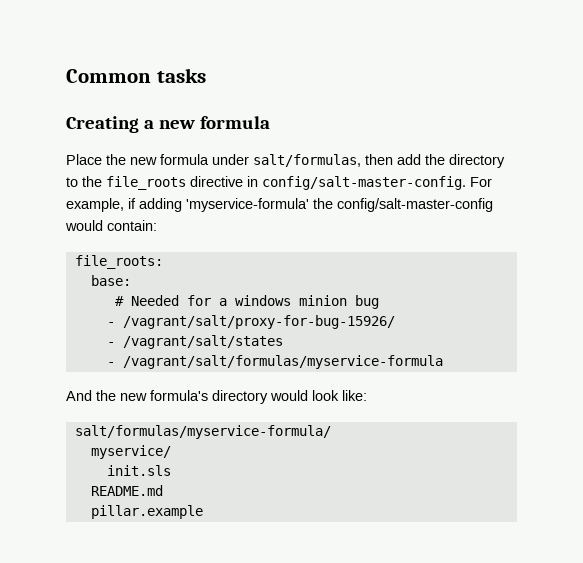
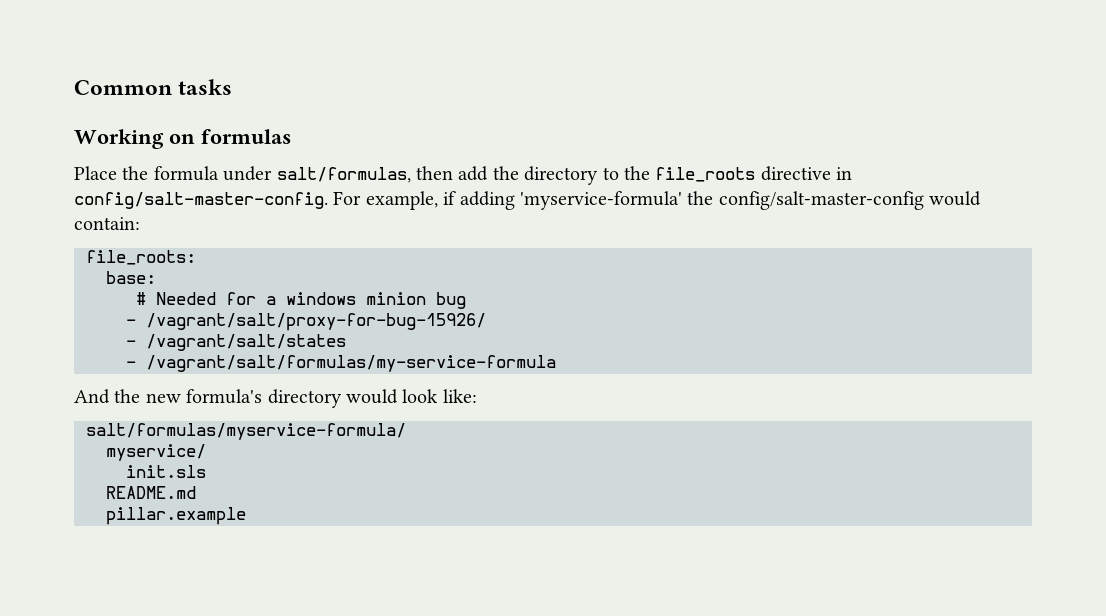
[66,116,270,133] Creating a new formula -> [74,129,291,149] Working on formulas
[130,157,157,165] new -> (149, 173) none
[122,355,443,369] /vagrant/salt/formulas/myservice-formula -> [146,355,556,372] /vagrant/salt/formulas/my-service-formula

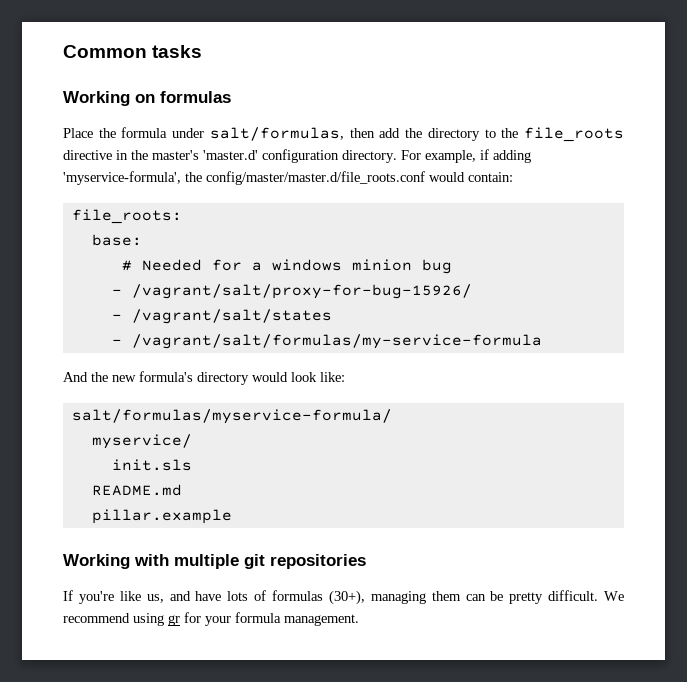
[74,192,328,209] config/salt-master-config. -> [131,149,397,163] the master's 'master.d' configuration directory.
[519,191,924,210] 'myservice-formula' the config/salt-master-config -> [63,171,425,185] 'myservice-formula', the config/master/master.d/file_roots.conf
(246, 516) none -> [63,554,366,569] [63,590,624,605] [63,612,359,626] // Working with multiple git repositories // If you're like us, and have lots of formulas (30+), managing them can be pretty difficult. We recommend using gr for your formula management.

